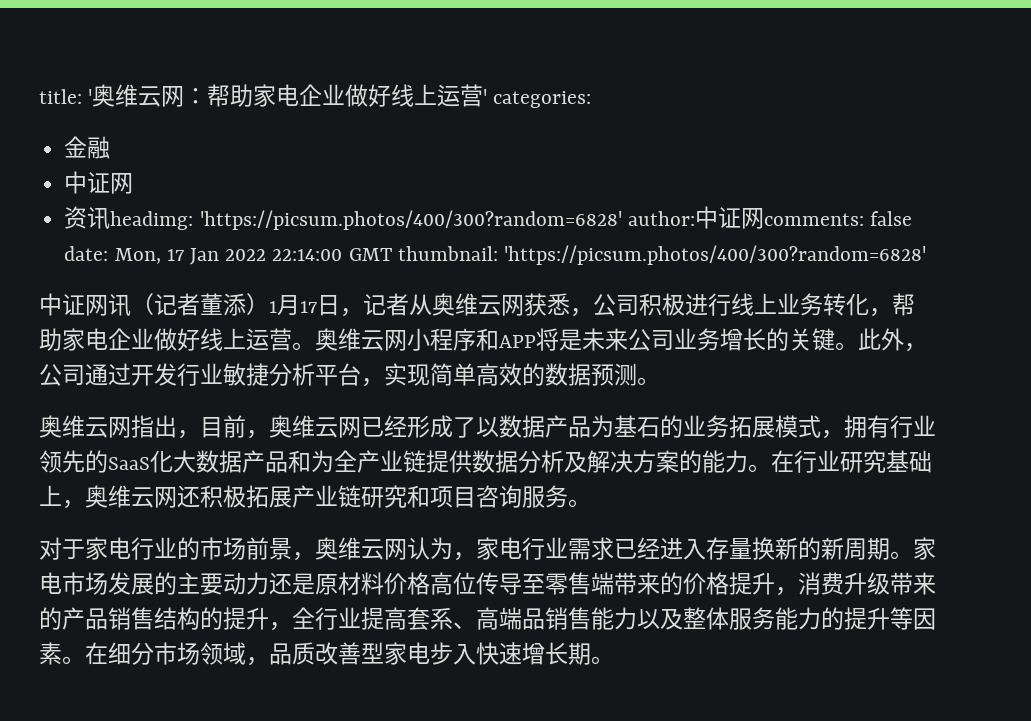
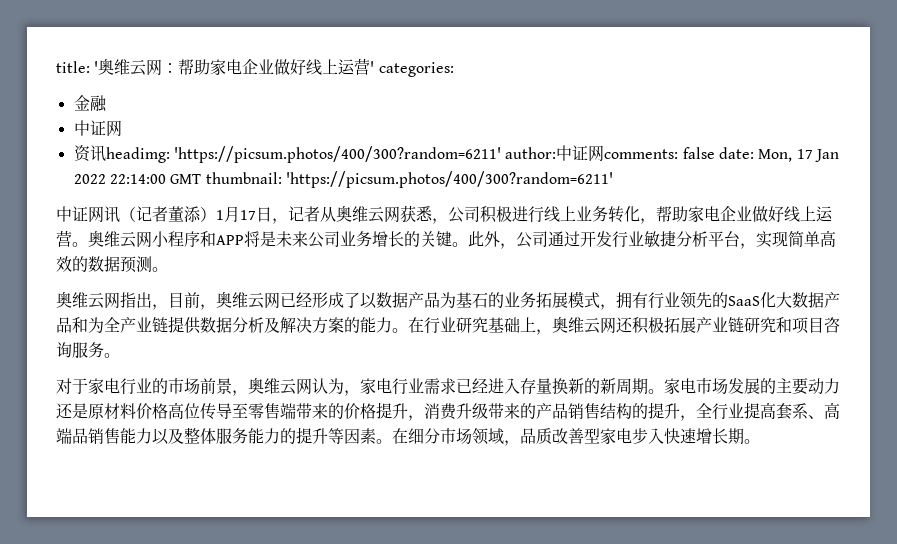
[199,210,622,230] 'https://picsum.photos/400/300?random=6828' -> [173,146,501,163] 'https://picsum.photos/400/300?random=6211'
[503,245,926,265] 'https://picsum.photos/400/300?random=6828' -> [285,171,613,188] 'https://picsum.photos/400/300?random=6211'

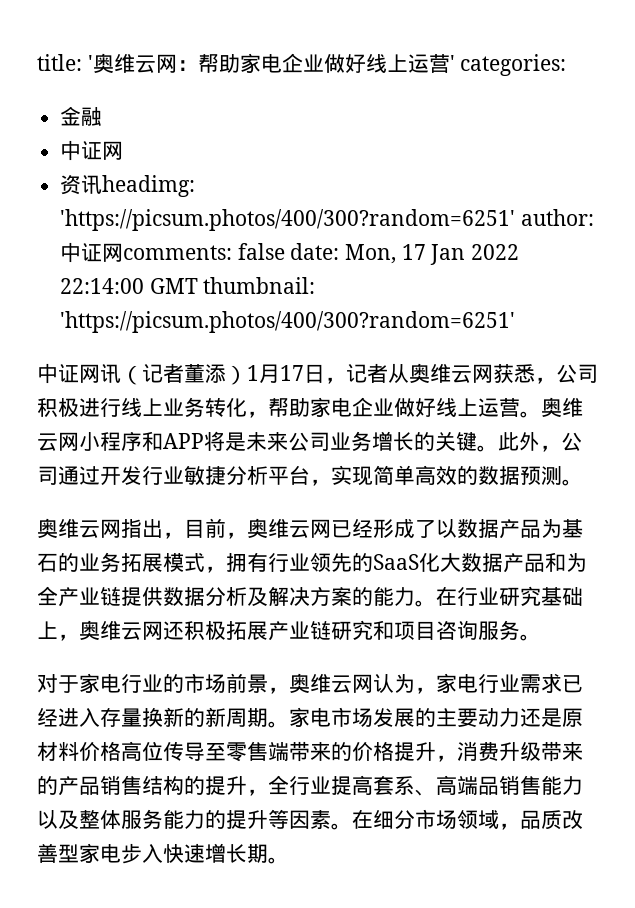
[173,146,501,163] 'https://picsum.photos/400/300?random=6211' -> [60,209,516,231] 'https://picsum.photos/400/300?random=6251'
[285,171,613,188] 'https://picsum.photos/400/300?random=6211' -> [60,311,516,333] 'https://picsum.photos/400/300?random=6251'

